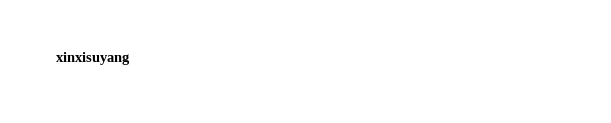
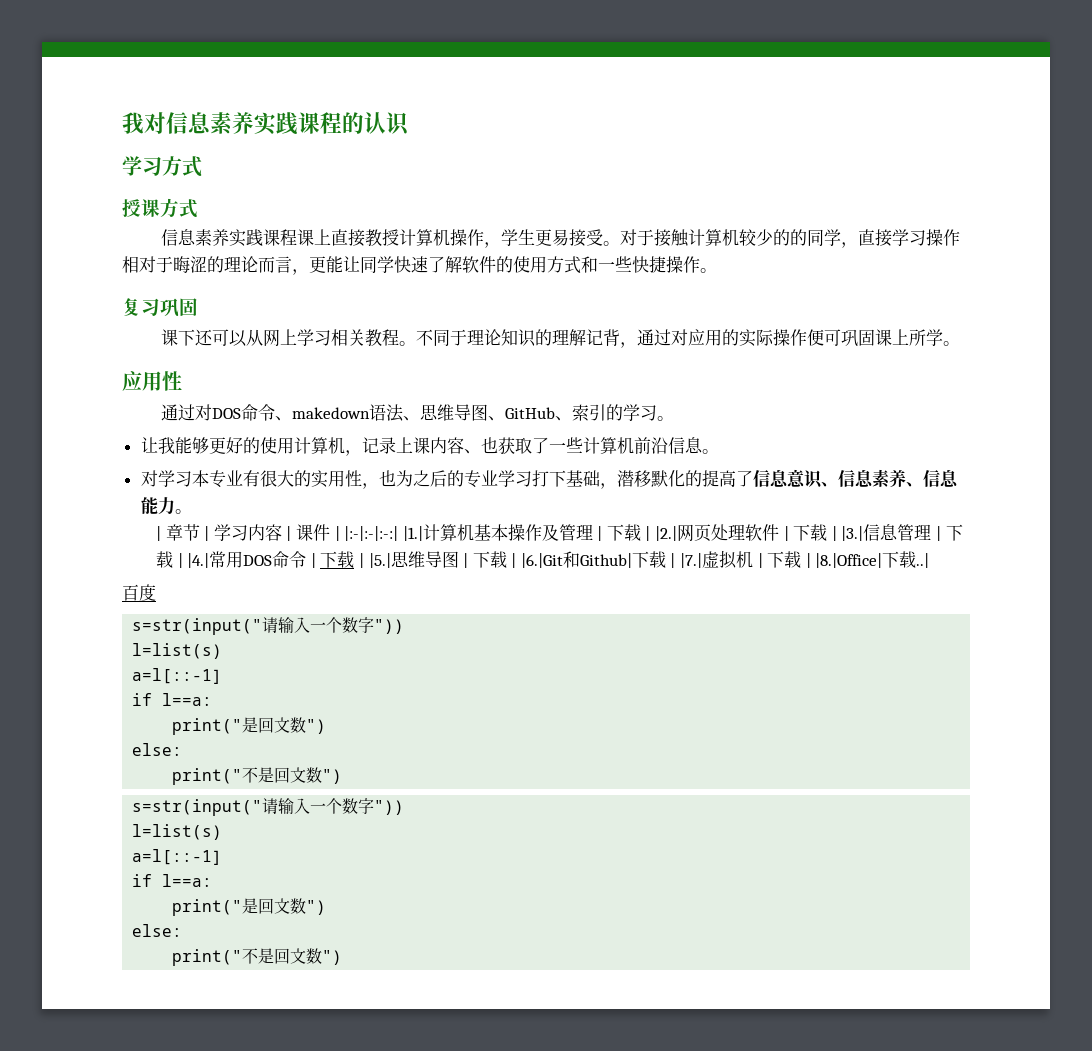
[56,52,130,65] xinxisuyang -> [122,112,410,136] [122,156,202,177] [122,198,198,218] [160,229,960,248] [122,256,717,275] [122,298,198,317] [160,329,960,348] [122,371,182,391] [160,404,674,422] [140,437,719,456] [140,469,959,489] [140,497,192,515] [155,524,963,542] [155,550,930,569] [122,584,156,601] [132,617,405,635] [132,643,223,659] [132,668,223,684] [132,693,213,706] [172,717,327,735] [132,743,183,756] [172,767,343,785] [132,798,405,816] [132,824,223,840] [132,849,223,865] [132,874,213,887] [172,898,327,916] [132,924,183,937] [172,948,343,966] 我对信息素养实践课程的认识 // 学习方式 // 授课方式 // 信息素养实践课程课上直接教授计算机操作，学生更易接受。对于接触计算机较少的的同学，直接学习操作相对于晦涩的理论而言，更能让同学快速了解软件的使用方式和一些快捷操作。 // 复习巩固 // 课下还可以从网上学习相关教程。不同于理论知识的理解记背，通过对应用的实际操作便可巩固课上所学。 // 应用性 // 通过对DOS命令、makedown语法、思维导图、GitHub、索引的学习。 // 让我能够更好的使用计算机，记录上课内容、也获取了一些计算机前沿信息。 // 对学习本专业有很大的实用性，也为之后的专业学习打下基础，潜移默化的提高了信息意识、信息素养、信息能力。 // | 章节 | 学习内容 | 课件 | |:-|:-|:-:| |1.|计算机基本操作及管理 | 下载 | |2.|网页处理软件 | 下载 | |3.|信息管理 | 下载 | |4.|常用DOS命令 | 下载 | |5.|思维导图 | 下载 | |6.|Git和Github|下载 | |7.|虚拟机 | 下载 | |8.|Office|下载..| // 百度 // s=str(input("请输入一个数字")) // l=list(s) // a=l[::-1] // if l==a: // print("是回文数") // else: // print("不是回文数") // s=str(input("请输入一个数字")) // l=list(s) // a=l[::-1] // if l==a: // print("是回文数") // else: // print("不是回文数")

